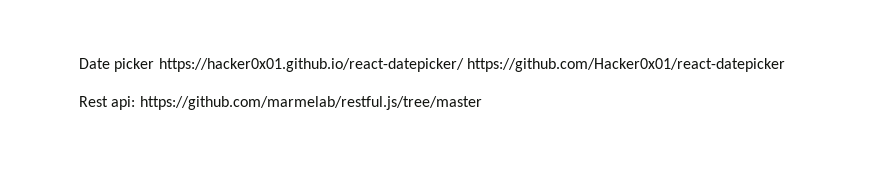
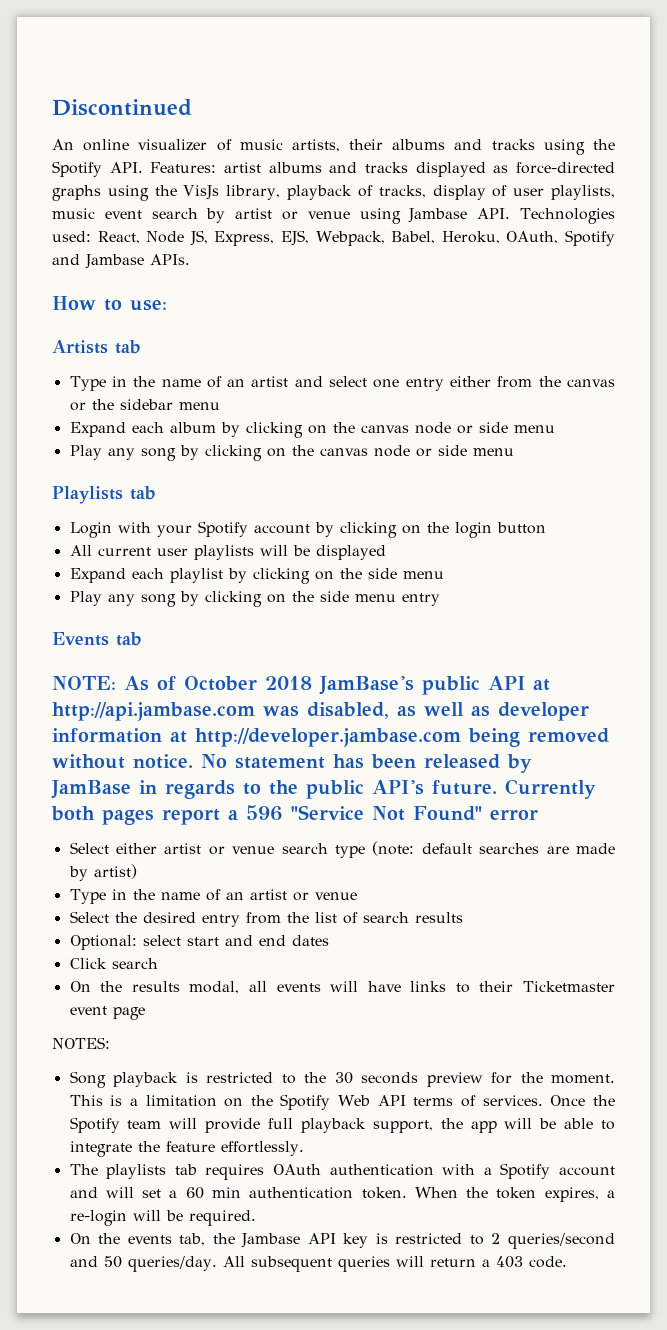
[79,58,785,72] [79,96,482,110] Date picker https://hacker0x01.github.io/react-datepicker/ https://github.com/Hacker0x01/react-datepicker // Rest api: https://github.com/marmelab/restful.js/tree/master -> [52,99,192,116] [52,139,615,155] [52,161,615,177] [52,185,616,201] [52,208,616,224] [52,230,615,246] [52,254,190,269] [52,296,167,311] [52,340,141,354] [69,376,615,391] [69,399,220,411] [69,422,555,438] [69,445,514,461] [52,486,156,504] [69,521,546,538] [69,545,386,560] [69,568,444,584] [69,591,440,607] [52,632,142,646] [52,676,550,695] [52,702,589,721] [52,728,609,747] [52,754,532,773] [51,779,596,799] [51,805,538,825] [69,841,615,858] [68,864,137,881] [69,889,357,904] [69,911,463,927] [69,935,329,950] [69,958,158,969] [69,981,615,994] [69,1006,145,1020] [52,1037,110,1049] [69,1071,616,1088] [69,1094,616,1110] [69,1117,615,1133] [69,1141,304,1157] [69,1163,616,1180] [69,1187,615,1202] [69,1210,256,1226] [69,1233,615,1249] [69,1256,567,1272] Discontinued // An online visualizer of music artists, their albums and tracks using the Spotify API. Features: artist albums and tracks displayed as force-directed graphs using the VisJs library, playback of tracks, display of user playlists, music event search by artist or venue using Jambase API. Technologies used: React, Node JS, Express, EJS, Webpack, Babel, Heroku, OAuth, Spotify and Jambase APIs. // How to use: // Artists tab // Type in the name of an artist and select one entry either from the canvas or the sidebar menu // Expand each album by clicking on the canvas node or side menu // Play any song by clicking on the canvas node or side menu // Playlists tab // Login with your Spotify account by clicking on the login button // All current user playlists will be displayed // Expand each playlist by clicking on the side menu // Play any song by clicking on the side menu entry // Events tab // NOTE: As of October 2018 JamBase's public API at http://api.jambase.com was disabled, as well as developer information at http://developer.jambase.com being removed without notice. No statement has been released by JamBase in regards to the public API's future. Currently both pages report a 596 "Service Not Found" error // Select either artist or venue search type (note: default searches are made by artist) // Type in the name of an artist or venue // Select the desired entry from the list of search results // Optional: select start and end dates // Click search // On the results modal, all events will have links to their Ticketmaster event page // NOTES: // Song playback is restricted to the 30 seconds preview for the moment. This is a limitation on the Spotify Web API terms of services. Once the Spotify team will provide full playback support, the app will be able to integrate the feature effortlessly. // The playlists tab requires OAuth authentication with a Spotify account and will set a 60 min authentication token. When the token expires, a re-login will be required. // On the events tab, the Jambase API key is restricted to 2 queries/second and 50 queries/day. All subsequent queries will return a 403 code.

